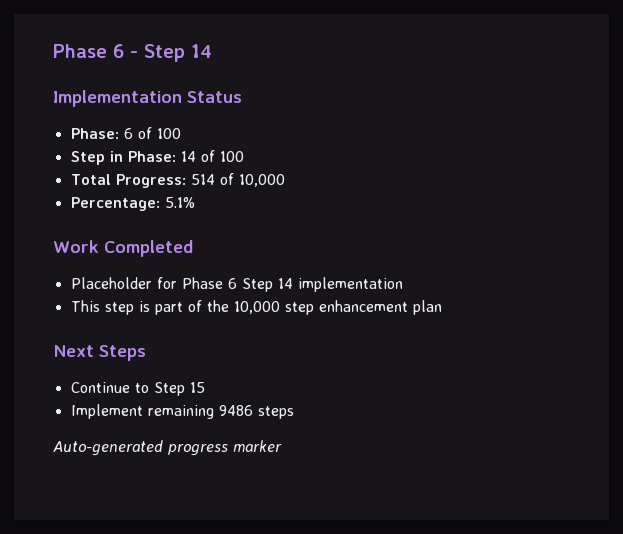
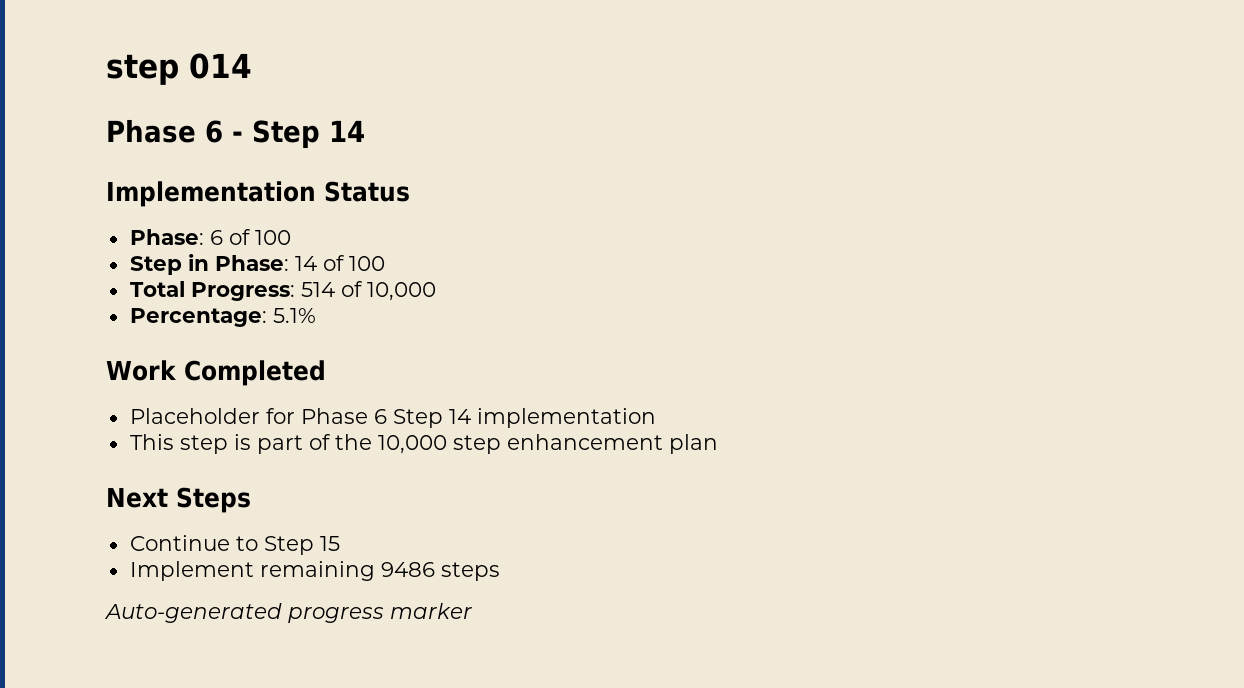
(53, 51) none -> [106,53,252,85] step 014 //

